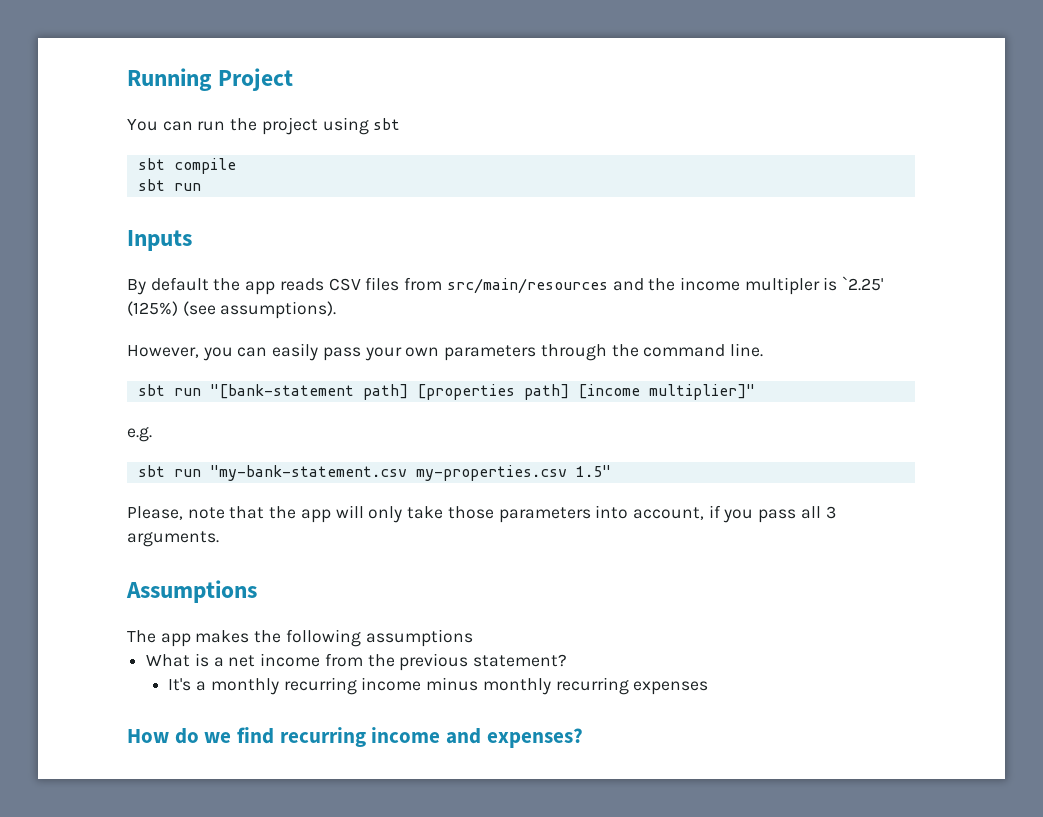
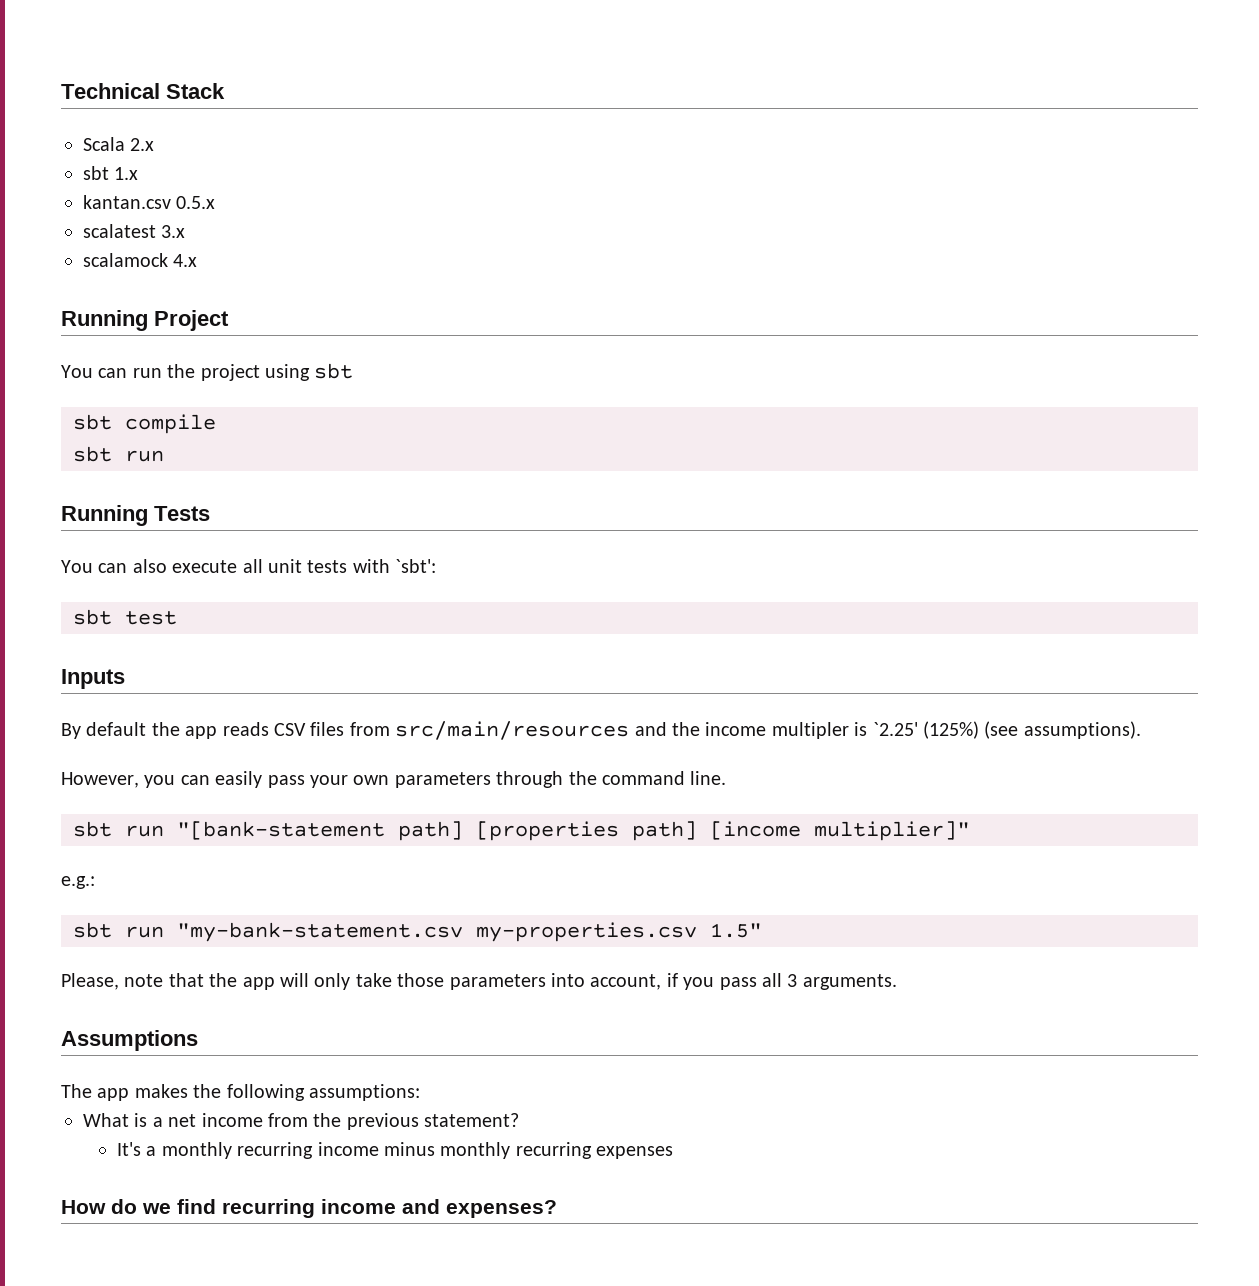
(127, 79) none -> [61,83,225,99] [83,137,155,151] [83,166,139,180] [83,195,216,209] [83,224,186,238] [83,253,198,267] Technical Stack // Scala 2.x // sbt 1.x // kantan.csv 0.5.x // scalatest 3.x // scalamock 4.x //
(201, 187) none -> [61,505,210,526] [61,559,437,573] [73,609,177,625] // Running Tests // You can also execute all unit tests with `sbt': // sbt test
[127,427,152,442] e.g. -> [61,876,95,889] e.g.:
[365,629,473,647] assumptions -> [309,1084,420,1101] assumptions:

